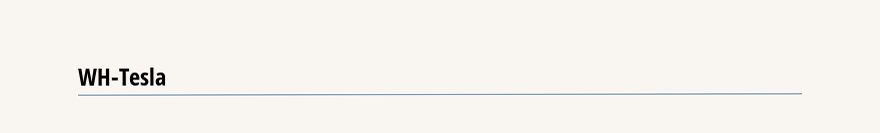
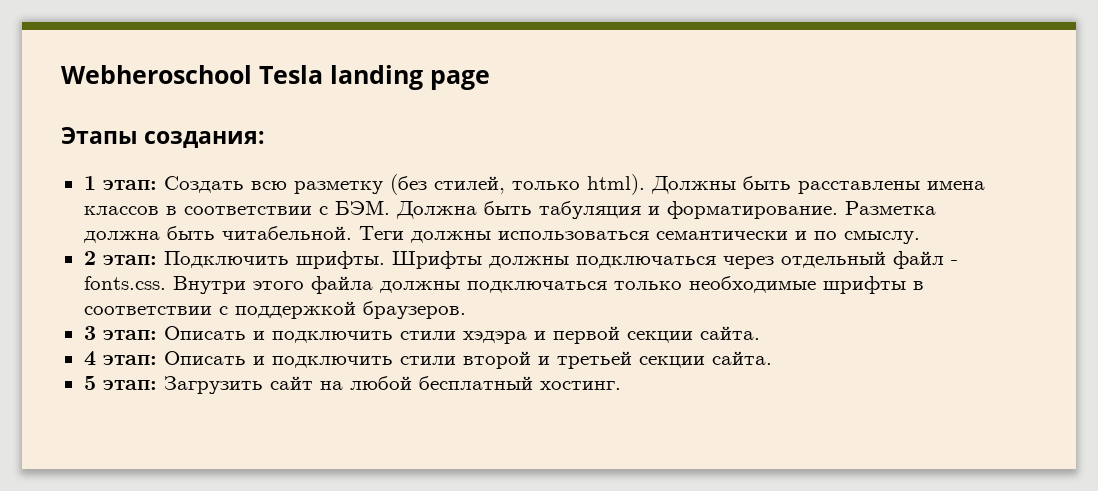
[78,67,167,86] WH-Tesla -> [61,65,490,90] [61,127,266,148] [83,174,985,195] [83,200,936,219] [83,226,920,244] [83,251,958,269] [83,276,924,294] [83,301,466,319] [83,326,760,344] [83,351,772,369] [83,376,621,394] Webheroschool Tesla landing page // Этапы создания: // 1 этап: Создать всю разметку (без стилей, только html). Должны быть расставлены имена классов в соответствии с БЭМ. Должна быть табуляция и форматирование. Разметка должна быть читабельной. Теги должны использоваться семантически и по смыслу. // 2 этап: Подключить шрифты. Шрифты должны подключаться через отдельный файл - fonts.css. Внутри этого файла должны подключаться только необходимые шрифты в соответствии с поддержкой браузеров. // 3 этап: Описать и подключить стили хэдэра и первой секции сайта. // 4 этап: Описать и подключить стили второй и третьей секции сайта. // 5 этап: Загрузить сайт на любой бесплатный хостинг.

